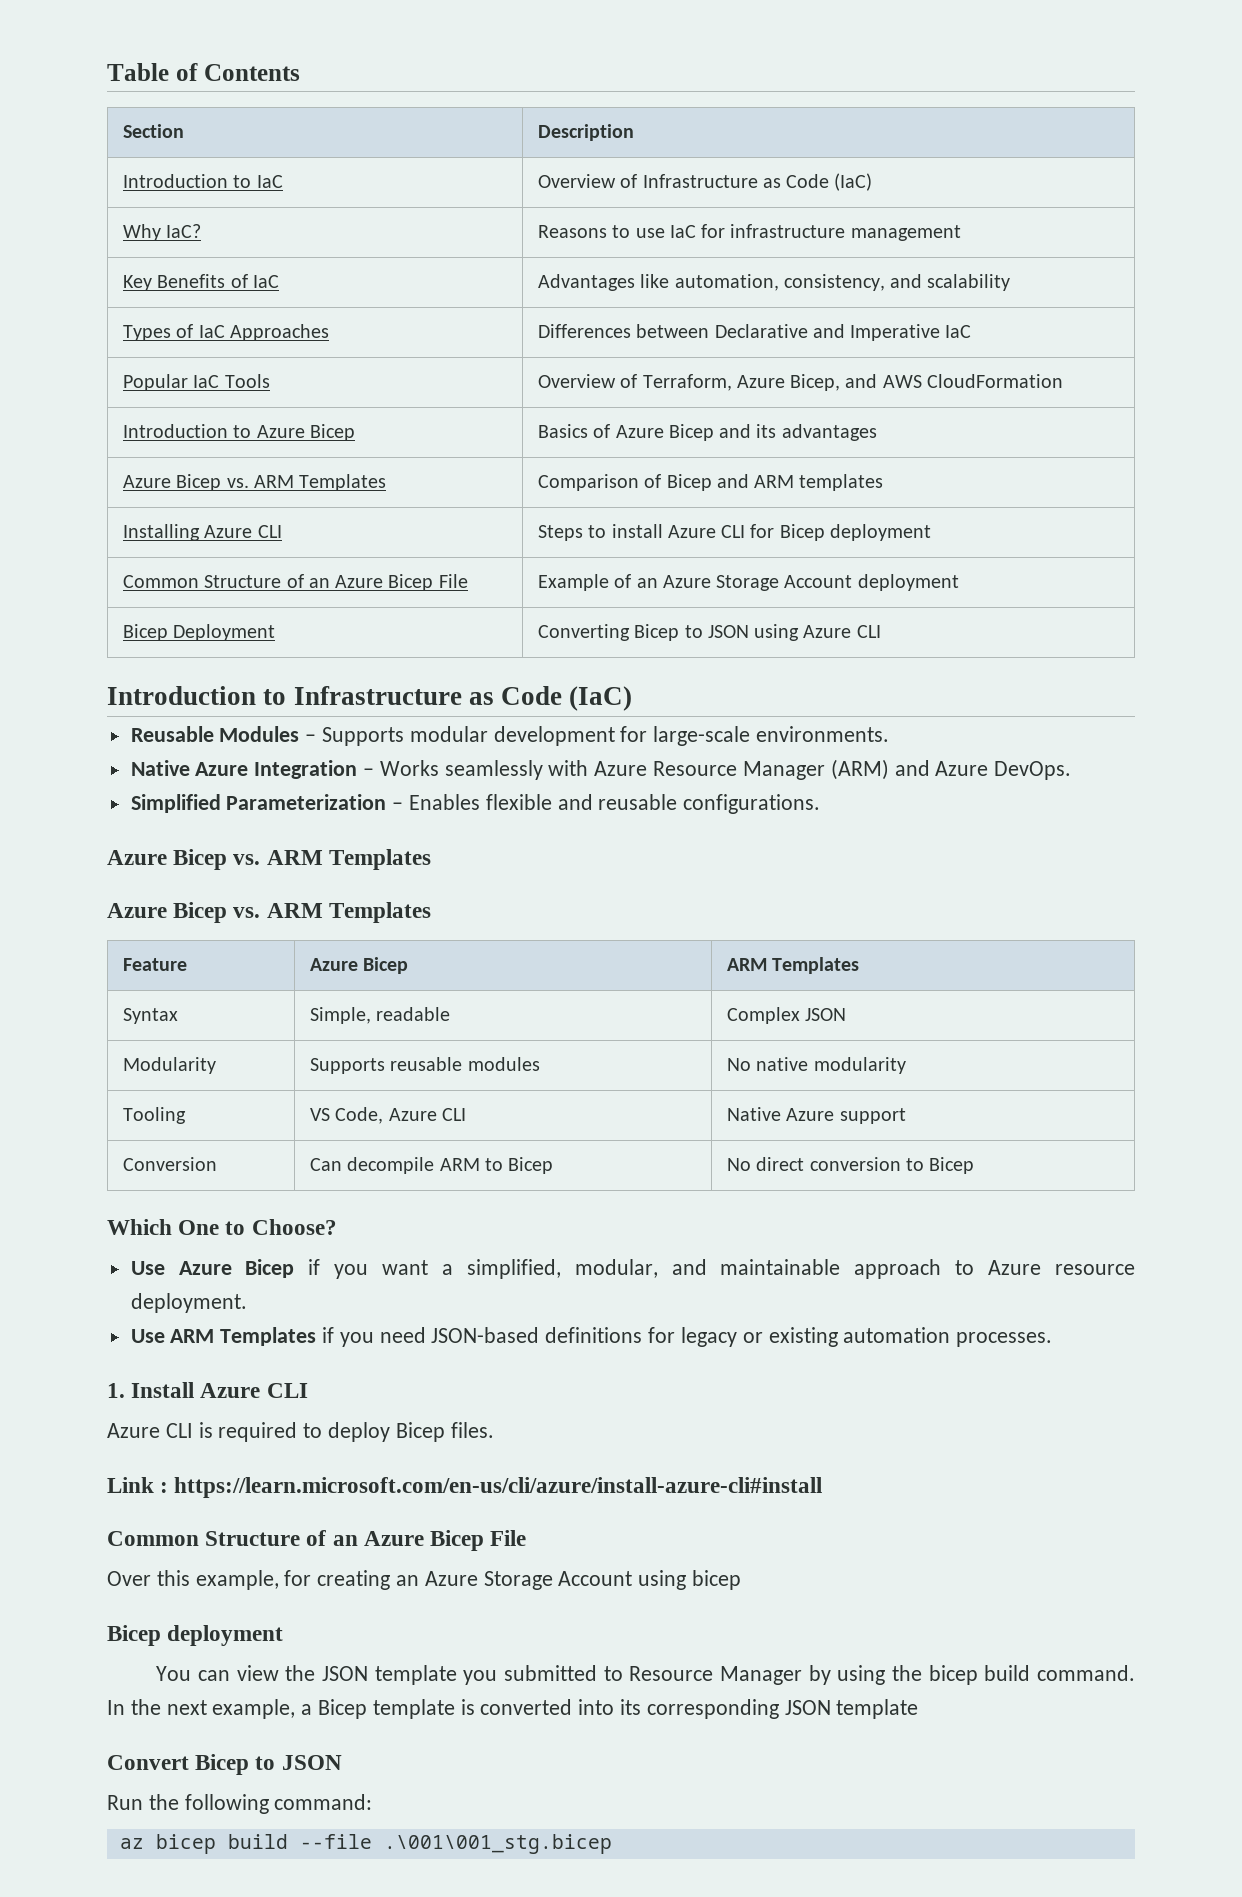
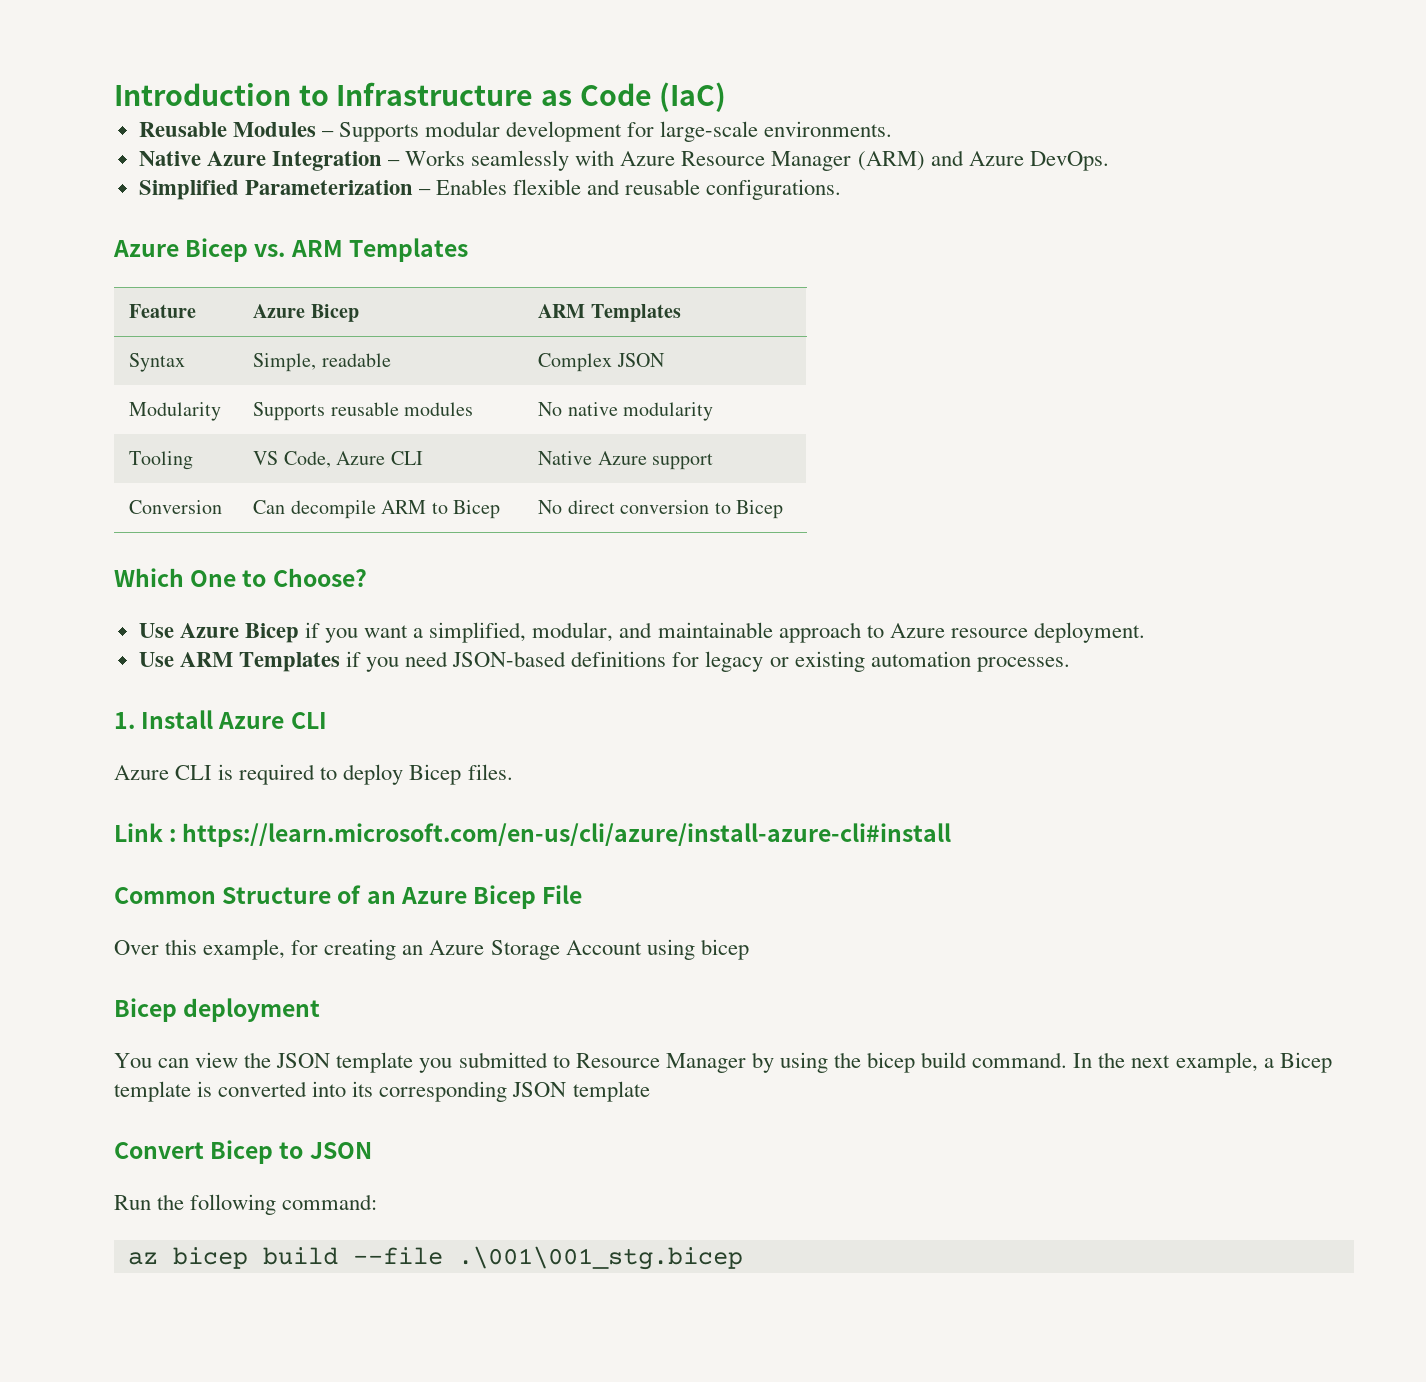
[107,63,300,81] [123,124,185,138] [538,124,635,141] [123,174,283,188] [538,173,873,191] [123,224,202,241] [538,224,961,241] [123,274,279,291] [538,274,1011,291] [123,324,329,341] [538,324,972,341] [123,374,270,391] [538,374,1063,391] [123,424,355,441] [538,424,877,441] [123,474,387,491] [538,474,884,491] [123,524,282,541] [538,524,931,541] [123,574,468,591] [538,574,959,591] [123,624,276,641] [538,624,881,641] Table of Contents // Section | Description // Introduction to IaC | Overview of Infrastructure as Code (IaC) // Why IaC? | Reasons to use IaC for infrastructure management // Key Benefits of IaC | Advantages like automation, consistency, and scalability // Types of IaC Approaches | Differences between Declarative and Imperative IaC // Popular IaC Tools | Overview of Terraform, Azure Bicep, and AWS CloudFormation // Introduction to Azure Bicep | Basics of Azure Bicep and its advantages // Azure Bicep vs. ARM Templates | Comparison of Bicep and ARM templates // Installing Azure CLI | Steps to install Azure CLI for Bicep deployment // Common Structure of an Azure Bicep File | Example of an Azure Storage Account deployment // Bicep Deployment | Converting Bicep to JSON using Azure CLI // -> (114, 94) none
[107,902,431,923] // Azure Bicep vs. ARM Templates -> (468, 250) none

